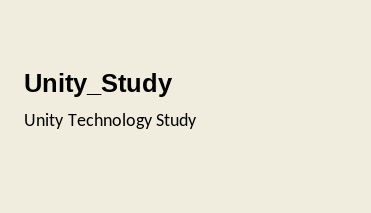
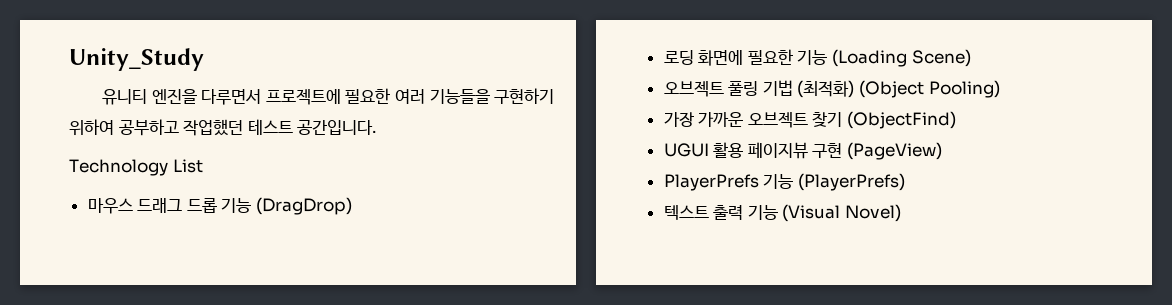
[24,113,198,129] Unity Technology Study -> [102,88,555,105] [69,119,377,136] [69,159,203,176] [87,197,353,215] [663,49,971,67] [663,80,1000,98] [663,111,957,129] [663,142,943,160] [663,173,905,191] [663,204,902,222] 유니티 엔진을 다루면서 프로젝트에 필요한 여러 기능들을 구현하기 위하여 공부하고 작업했던 테스트 공간입니다. // Technology List // 마우스 드래그 드롭 기능 (DragDrop) // 로딩 화면에 필요한 기능 (Loading Scene) // 오브젝트 풀링 기법 (최적화) (Object Pooling) // 가장 가까운 오브젝트 찾기 (ObjectFind) // UGUI 활용 페이지뷰 구현 (PageView) // PlayerPrefs 기능 (PlayerPrefs) // 텍스트 출력 기능 (Visual Novel)

